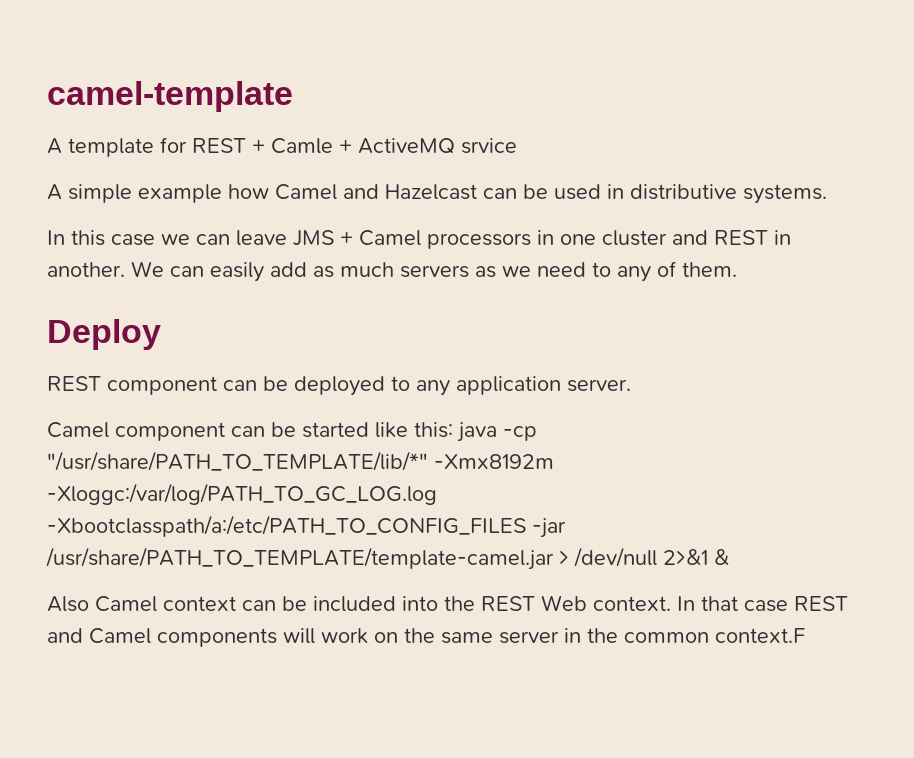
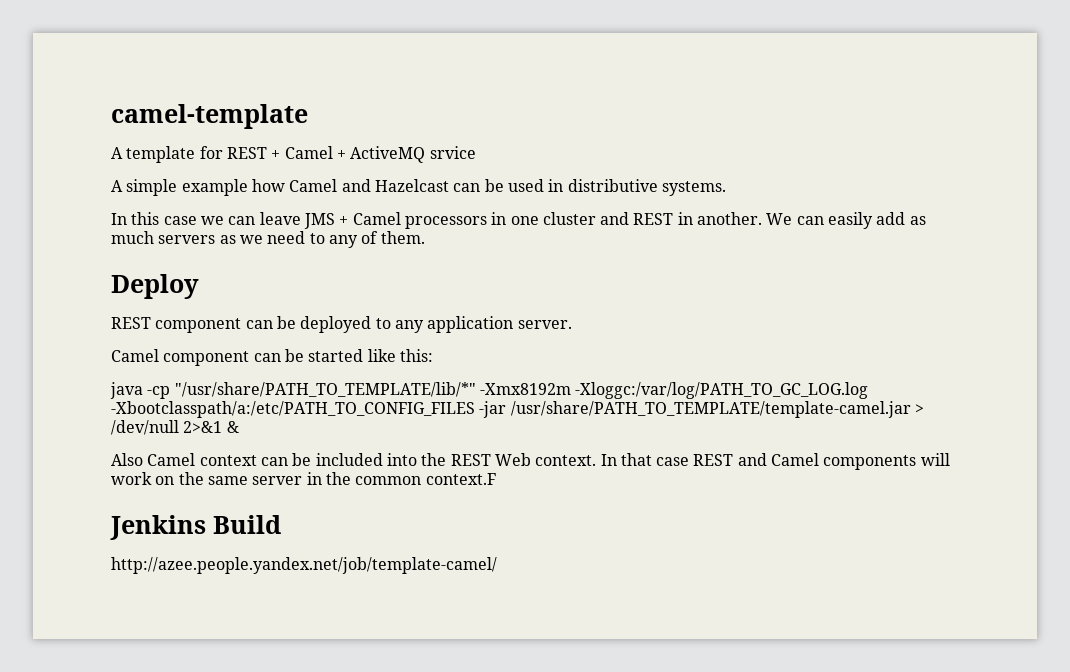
[271,138,333,154] Camle -> [284,146,333,159] Camel
(453, 430) none -> (433, 355) //
(805, 635) none -> [110,515,281,540] [111,557,497,574] // Jenkins Build // http://azee.people.yandex.net/job/template-camel/

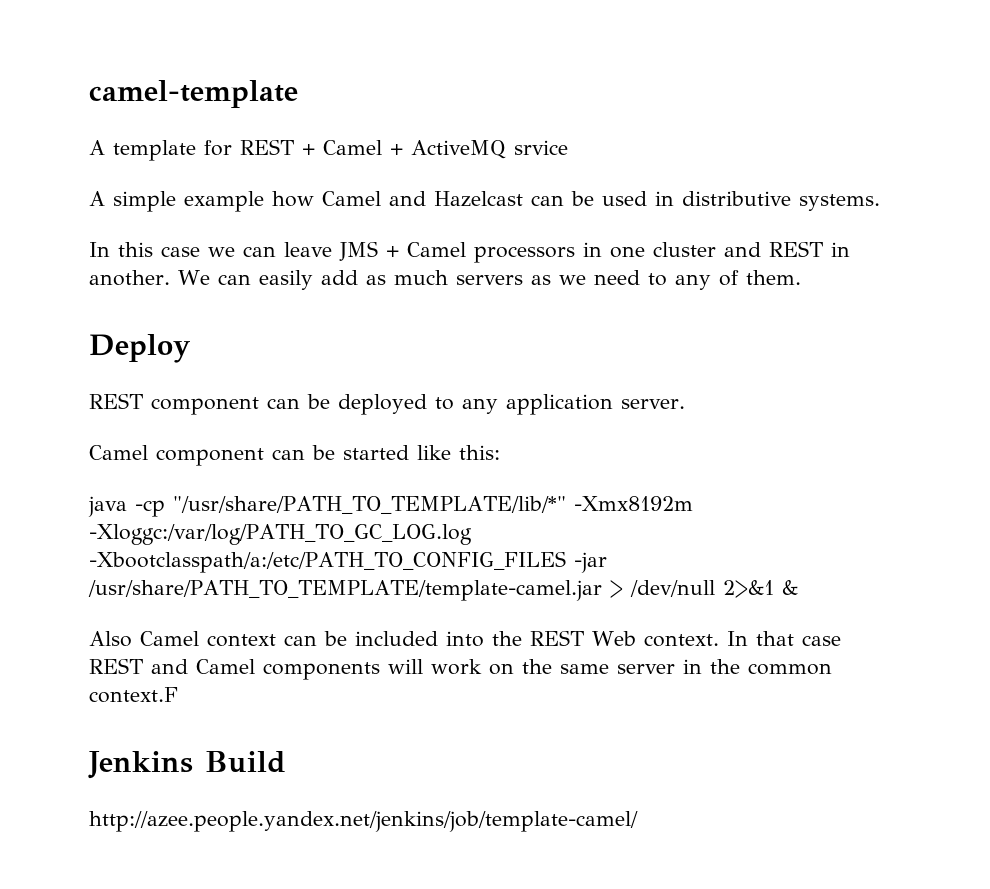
[111,557,497,574] http://azee.people.yandex.net/job/template-camel/ -> [89,811,638,832] http://azee.people.yandex.net/jenkins/job/template-camel/

